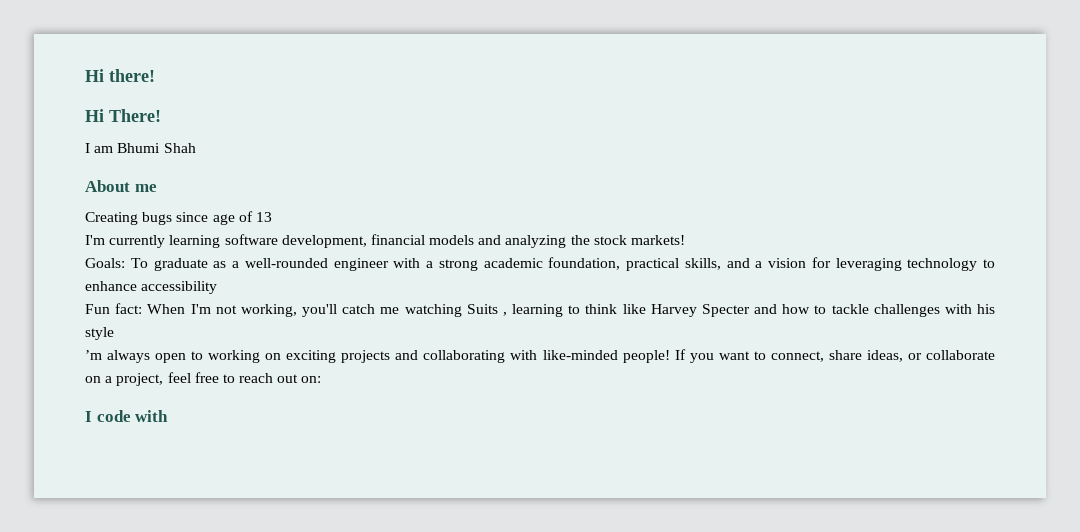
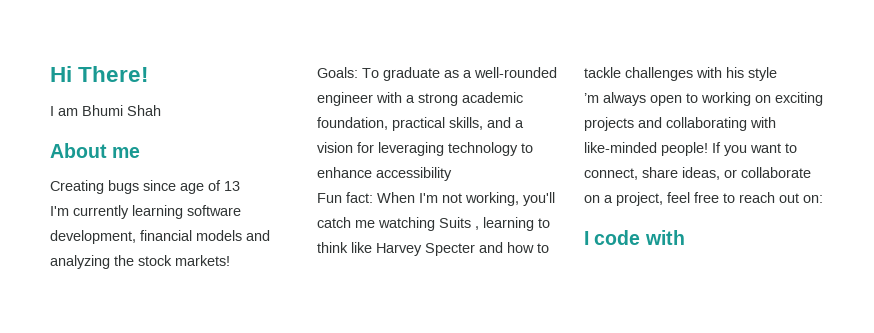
[85,69,155,82] [85,109,104,122] Hi there! // Hi -> [50,66,72,82] Hi

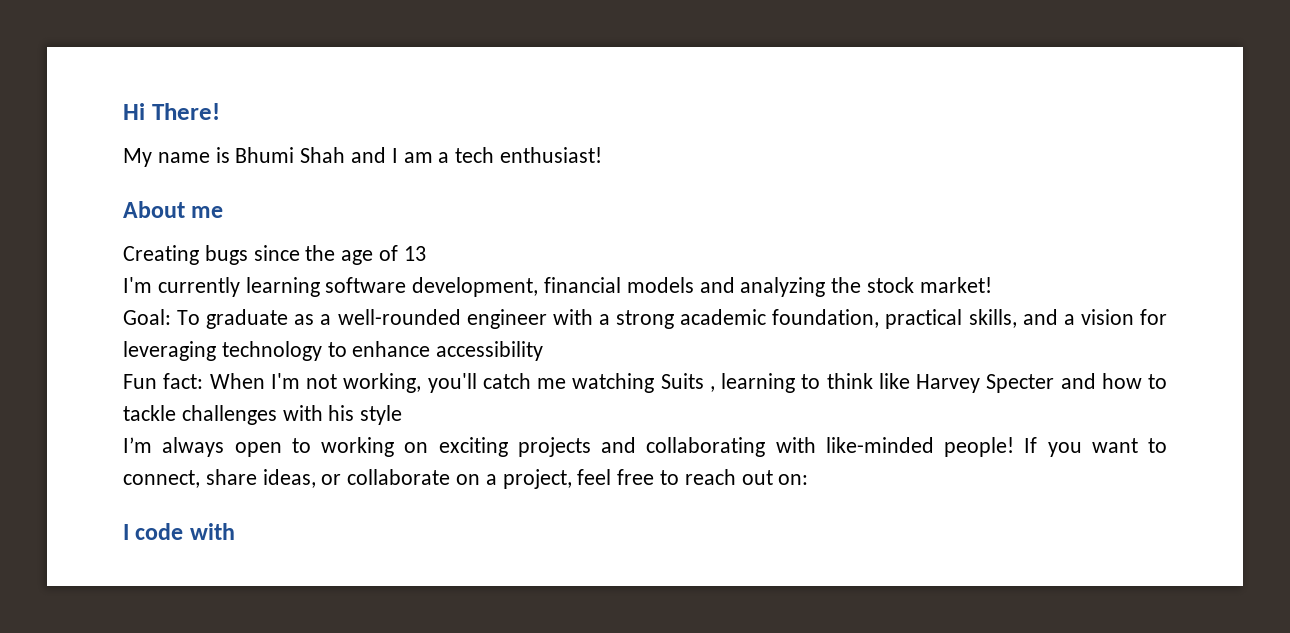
[50,105,161,116] I am Bhumi Shah -> [123,147,603,167] My name is Bhumi Shah and I am a tech enthusiast!
(176, 185) none -> [305,245,336,261] the
[175,255,230,266] [317,67,358,78] markets! // Goals: -> [919,277,992,293] [123,309,171,325] market! // Goal:
[584,93,599,103] ’m -> [123,437,152,453] I’m

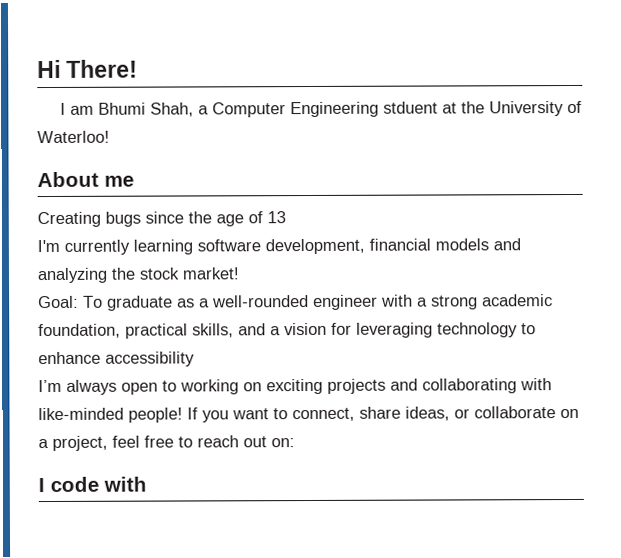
[123,147,603,167] My name is Bhumi Shah and I am a tech enthusiast! -> [60,100,583,118] [37,130,110,144] I am Bhumi Shah, a Computer Engineering stduent at the University of Waterloo!
[123,373,1167,393] [123,405,403,425] // Fun fact: When I'm not working, you'll catch me watching Suits , learning to think like Harvey Specter and how to tackle challenges with his style -> (195, 359) none

